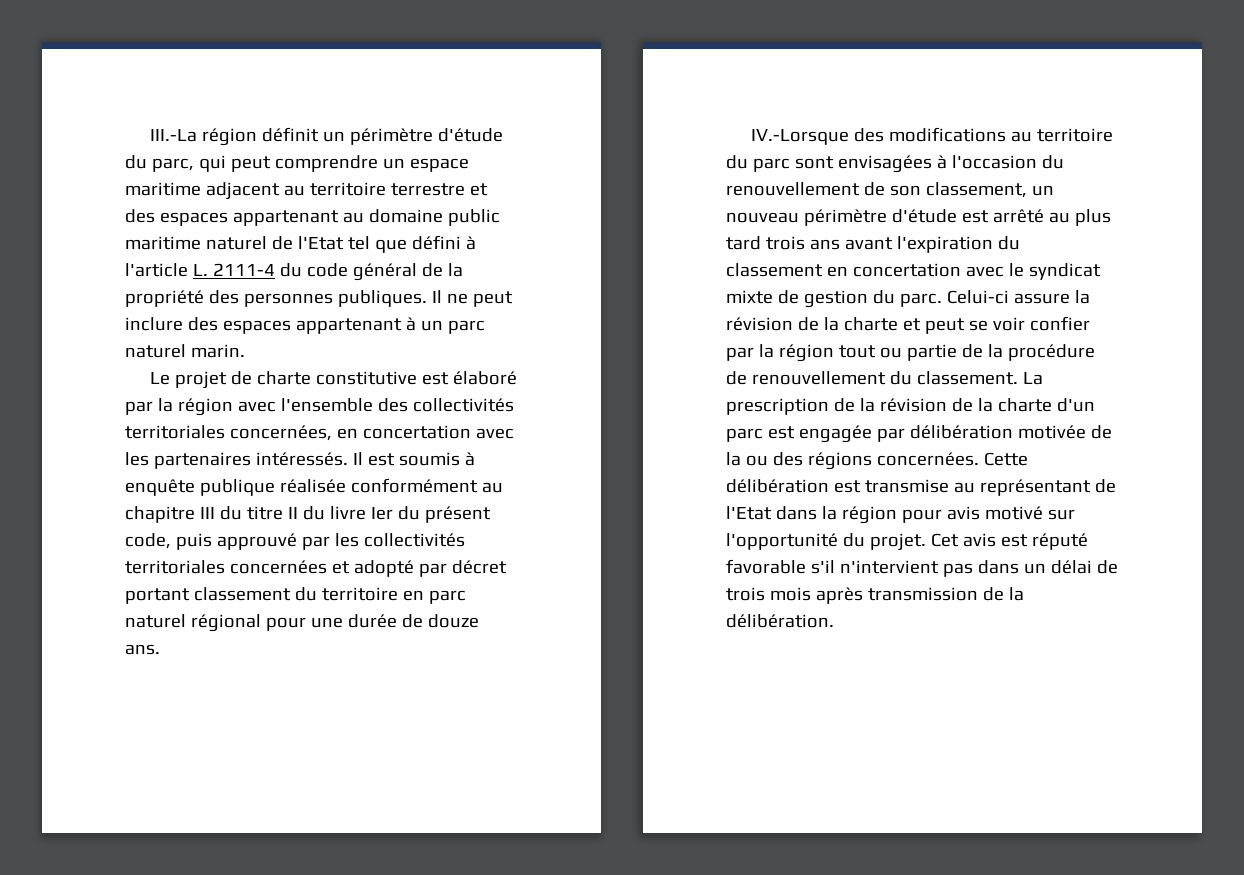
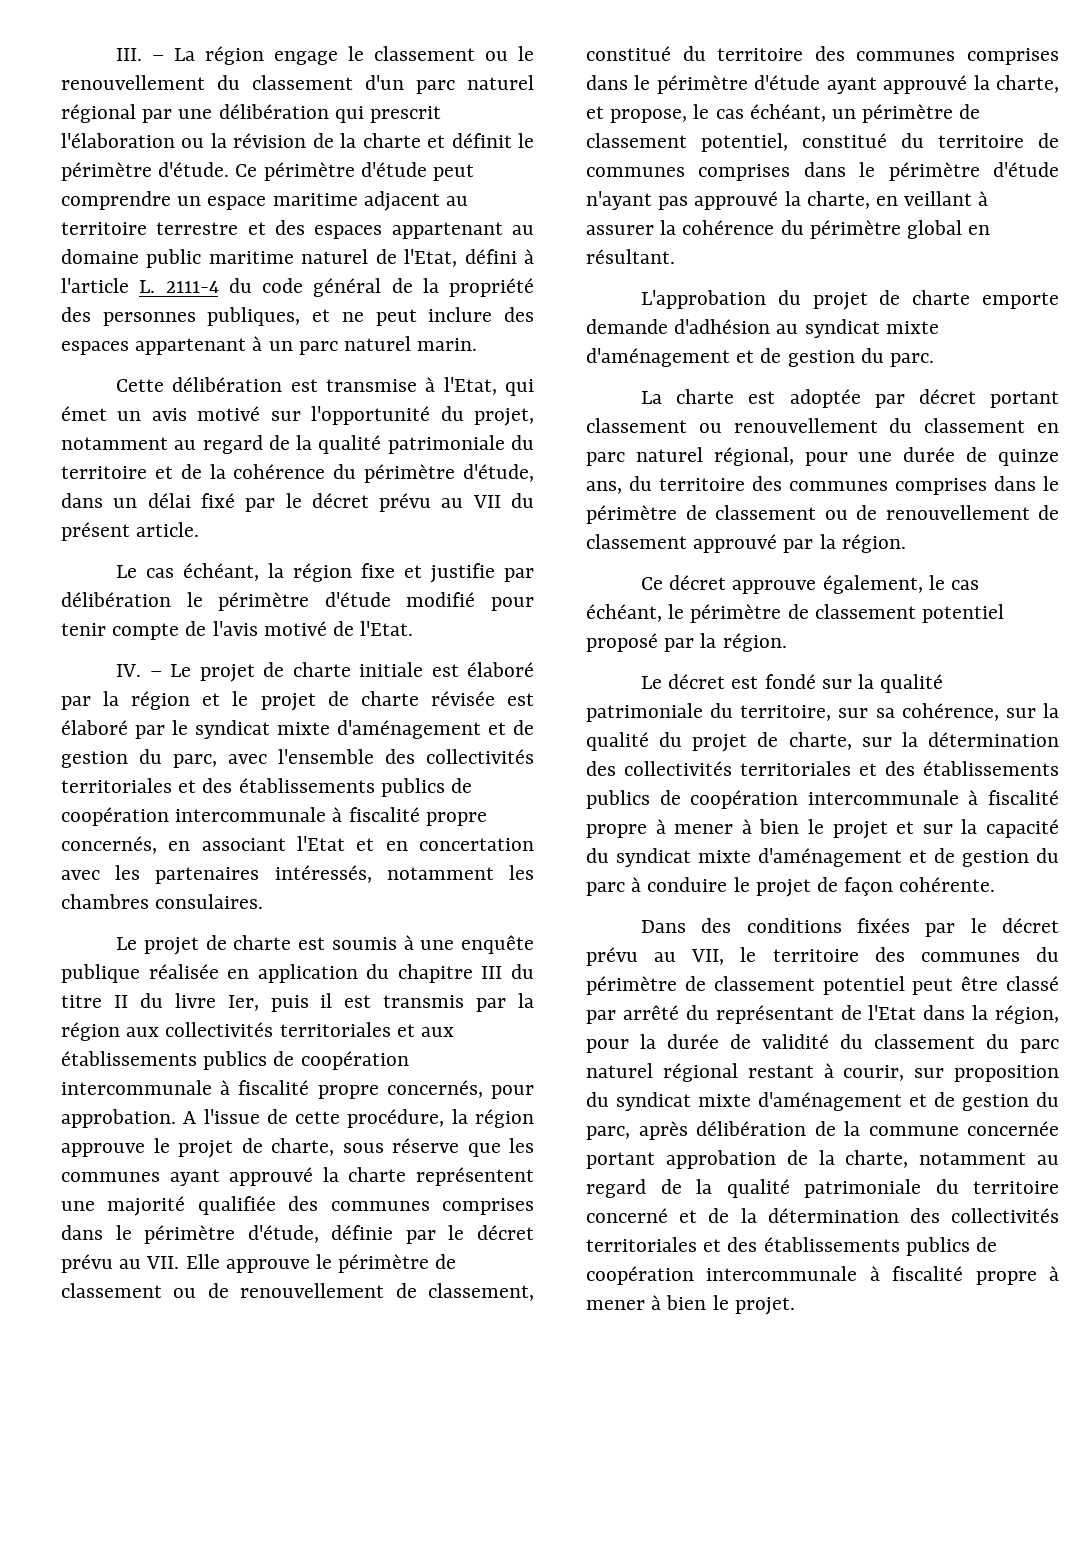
[150,127,504,146] [125,155,226,172] III.-La région définit un périmètre d'étude du parc, qui -> [116,46,534,65] [61,75,534,94] [61,104,442,123] [61,133,534,148] [61,162,427,181] III. – La région engage le classement ou le renouvellement du classement d'un parc naturel régional par une délibération qui prescrit l'élaboration ou la révision de la charte et définit le périmètre d'étude. Ce périmètre d'étude
[297,236,407,253] l'Etat tel que -> [404,249,458,267] l'Etat,
[337,290,442,307] publiques. Il -> [207,307,331,326] publiques, et
[150,371,418,389] Le projet de charte constitutive -> [116,377,534,396] [61,406,534,426] [61,435,534,454] [61,464,534,483] [61,493,535,512] [61,522,200,541] [116,563,534,583] [61,592,534,611] [61,621,414,640] [116,662,424,682] Cette délibération est transmise à l'Etat, qui émet un avis motivé sur l'opportunité du projet, notamment au regard de la qualité patrimoniale du territoire et de la cohérence du périmètre d'étude, dans un délai fixé par le décret prévu au VII du présent article. // Le cas échéant, la région fixe et justifie par délibération le périmètre d'étude modifié pour tenir compte de l'avis motivé de l'Etat. // IV. – Le projet de charte initiale
(233, 407) none -> [202,691,534,711] [61,720,534,739] [61,749,217,768] et le projet de charte révisée est élaboré par le syndicat mixte d'aménagement et de gestion du parc,
[229,425,332,441] concernées, -> [178,778,473,797] [61,807,487,826] [61,836,375,854] et des établissements publics de coopération intercommunale à fiscalité propre concernés, en associant l'Etat et
[255,452,363,466] intéressés. Il -> [274,865,534,883] [61,894,264,909] [116,935,292,955] intéressés, notamment les chambres consulaires. // Le projet de charte
(475, 459) none -> [420,940,455,950] une
[350,478,503,493] conformément au -> [227,964,390,983] en application du
[370,506,491,523] [125,533,465,550] [125,560,507,577] [125,587,398,604] Ier du présent code, puis approuvé par les collectivités territoriales concernées et adopté par décret portant classement du territoire -> [227,993,534,1012] [61,1022,455,1041] [61,1051,409,1070] [61,1080,534,1099] [61,1109,534,1128] [61,1138,534,1158] [61,1167,534,1186] [61,1196,534,1216] [61,1225,534,1244] [61,1254,457,1273] [61,1283,534,1301] [586,46,1059,65] [586,75,1059,94] [586,104,981,123] [586,133,1059,152] [586,162,1059,181] [586,191,989,210] [586,220,991,239] [586,249,675,264] [641,290,1059,310] [586,319,939,338] [586,348,935,367] [641,389,1059,408] [586,418,1026,433] Ier, puis il est transmis par la région aux collectivités territoriales et aux établissements publics de coopération intercommunale à fiscalité propre concernés, pour approbation. A l'issue de cette procédure, la région approuve le projet de charte, sous réserve que les communes ayant approuvé la charte représentent une majorité qualifiée des communes comprises dans le périmètre d'étude, définie par le décret prévu au VII. Elle approuve le périmètre de classement ou de renouvellement de classement, constitué du territoire des communes comprises dans le périmètre d'étude ayant approuvé la charte, et propose, le cas échéant, un périmètre de classement potentiel, constitué du territoire de communes comprises dans le périmètre d'étude n'ayant pas approuvé la charte, en veillant à assurer la cohérence du périmètre global en résultant. // L'approbation du projet de charte emporte demande d'adhésion au syndicat mixte d'aménagement et de gestion du parc. // La charte est adoptée par décret portant classement ou renouvellement du classement
[190,614,261,632] régional -> [713,447,794,466] régional,
[427,614,479,628] [125,644,160,655] [751,127,1114,145] [726,155,1064,173] [726,182,1054,198] [726,209,1111,226] [726,236,1020,253] [726,263,1101,280] [726,290,1090,308] [726,316,1090,334] [726,344,1095,362] [726,371,1043,385] [726,398,1095,415] [726,425,1112,443] [726,452,1028,470] [726,479,975,493] douze ans. // IV.-Lorsque des modifications au territoire du parc sont envisagées à l'occasion du renouvellement de son classement, un nouveau périmètre d'étude est arrêté au plus tard trois ans avant l'expiration du classement en concertation avec le syndicat mixte de gestion du parc. Celui-ci assure la révision de la charte et peut se voir confier par la région tout ou partie de la procédure de renouvellement du classement. La prescription de la révision de la charte d'un parc est engagée par délibération motivée de la ou des régions concernées. Cette délibération est transmise au -> [997,449,1059,466] [586,476,1059,495] [586,505,1059,524] [586,534,906,553] [641,575,980,594] [586,604,1005,623] [586,633,787,652] [641,674,944,693] [586,703,1059,722] [586,732,1059,752] [586,761,1059,776] [586,790,1059,809] [586,819,1059,839] [586,848,1059,867] [586,877,996,897] [641,918,1059,937] [586,947,1059,966] [586,976,1059,995] [586,1005,709,1024] quinze ans, du territoire des communes comprises dans le périmètre de classement ou de renouvellement de classement approuvé par la région. // Ce décret approuve également, le cas échéant, le périmètre de classement potentiel proposé par la région. // Le décret est fondé sur la qualité patrimoniale du territoire, sur sa cohérence, sur la qualité du projet de charte, sur la détermination des collectivités territoriales et des établissements publics de coopération intercommunale à fiscalité propre à mener à bien le projet et sur la capacité du syndicat mixte d'aménagement et de gestion du parc à conduire le projet de façon cohérente. // Dans des conditions fixées par le décret prévu au VII, le territoire des communes du périmètre de classement potentiel peut être classé par arrêté du
[841,506,1075,524] [726,533,1088,551] [726,559,1118,577] [726,587,1024,604] [726,614,834,628] région pour avis motivé sur l'opportunité du projet. Cet avis est réputé favorable s'il n'intervient pas dans un délai de trois mois après transmission de la délibération. -> [995,1005,1059,1024] [586,1034,1059,1053] [586,1063,1059,1082] [586,1092,1059,1111] [586,1121,1059,1140] [586,1150,1059,1169] [586,1179,1059,1198] [586,1208,1059,1223] [586,1237,998,1256] [586,1266,1059,1285] [586,1295,795,1315] région, pour la durée de validité du classement du parc naturel régional restant à courir, sur proposition du syndicat mixte d'aménagement et de gestion du parc, après délibération de la commune concernée portant approbation de la charte, notamment au regard de la qualité patrimoniale du territoire concerné et de la détermination des collectivités territoriales et des établissements publics de coopération intercommunale à fiscalité propre à mener à bien le projet.

